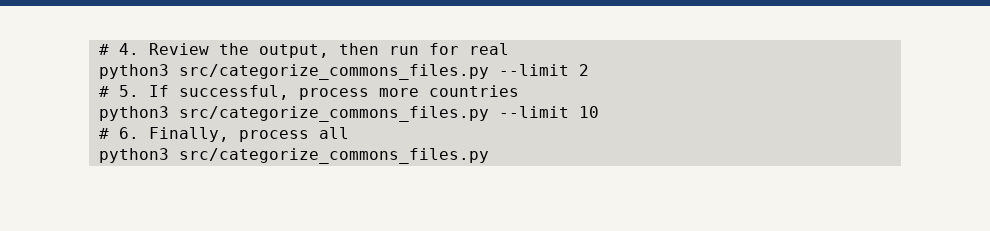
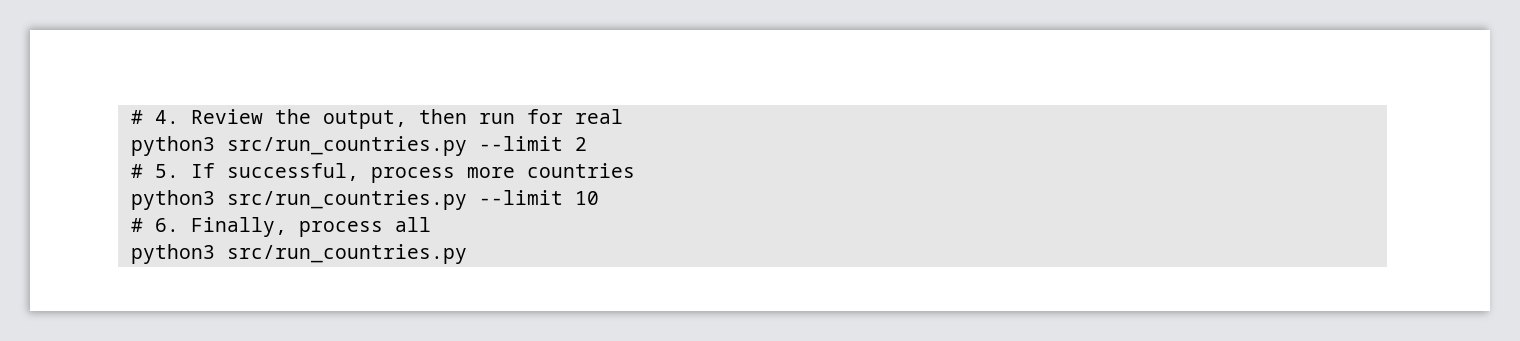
[179,64,490,80] src/categorize_commons_files.py -> [226,136,467,156] src/run_countries.py
[179,106,490,122] src/categorize_commons_files.py -> [226,190,467,210] src/run_countries.py
[179,148,490,164] src/categorize_commons_files.py -> [226,244,467,264] src/run_countries.py

